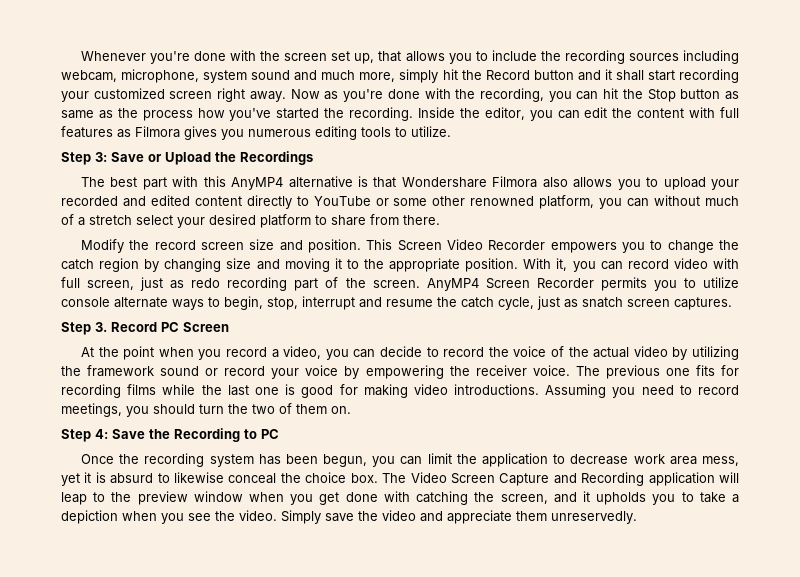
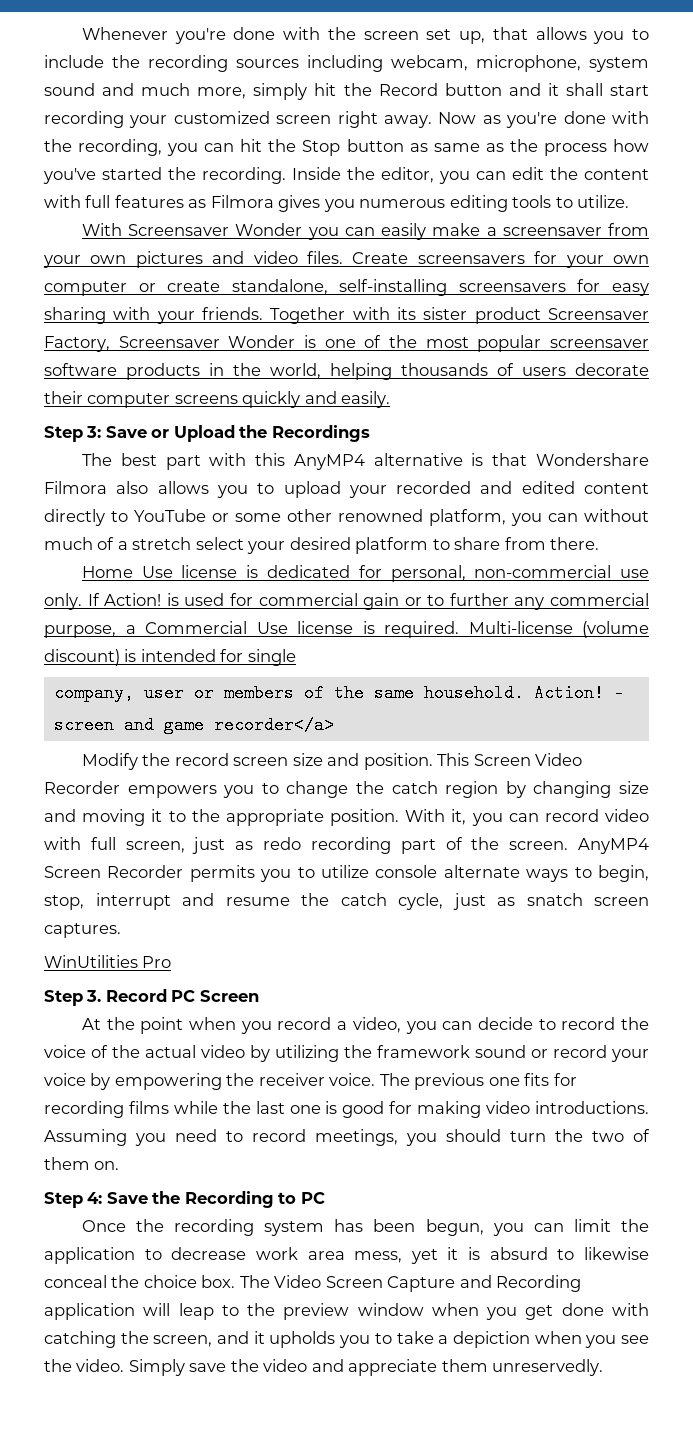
(451, 131) none -> [81,223,649,240] [43,251,649,268] [44,279,649,296] [44,307,649,324] [44,335,650,352] [44,363,649,380] [44,391,391,408] // With Screensaver Wonder you can easily make a screensaver from your own pictures and video files. Create screensavers for your own computer or create standalone, self-installing screensavers for easy sharing with your friends. Together with its sister product Screensaver Factory, Screensaver Wonder is one of the most popular screensaver software products in the world, helping thousands of users decorate their computer screens quickly and easily.
(440, 220) none -> [81,565,649,582] [44,593,649,610] [44,621,649,638] [44,649,296,666] [53,684,624,702] [53,716,334,734] // Home Use license is dedicated for personal, non-commercial use only. If Action! is used for commercial gain or to further any commercial purpose, a Commercial Use license is required. Multi-license (volume discount) is intended for single // company, user or members of the same household. Action! - screen and game recorder</a>
(732, 303) none -> [44,955,172,968] // WinUtilities Pro

